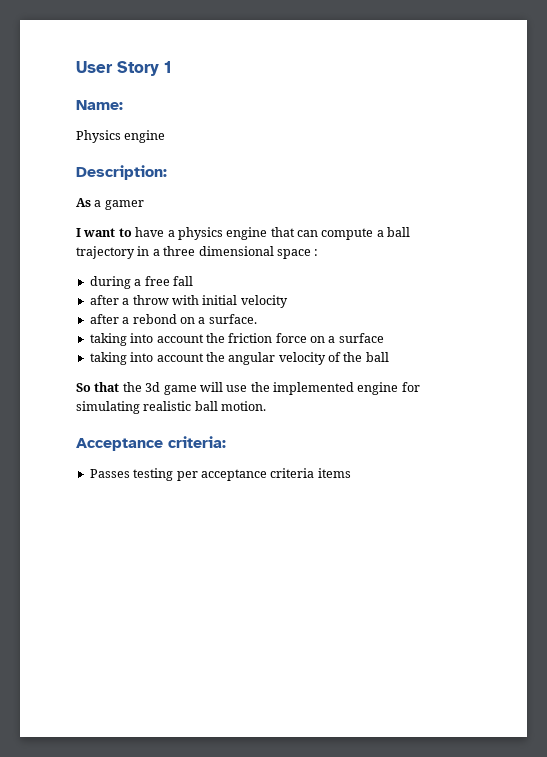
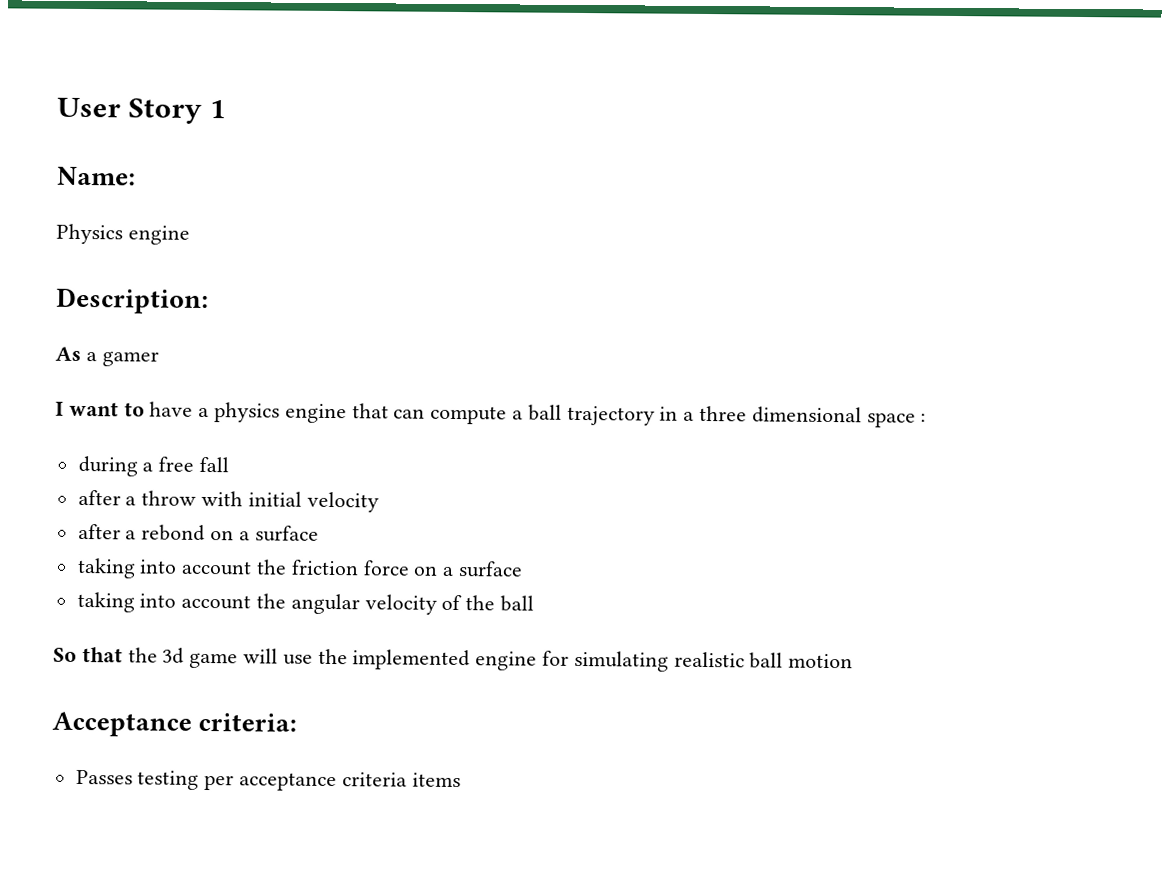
[208,314,257,324] surface. -> [254,525,319,542] surface
[221,401,267,411] motion. -> [788,653,854,669] motion

